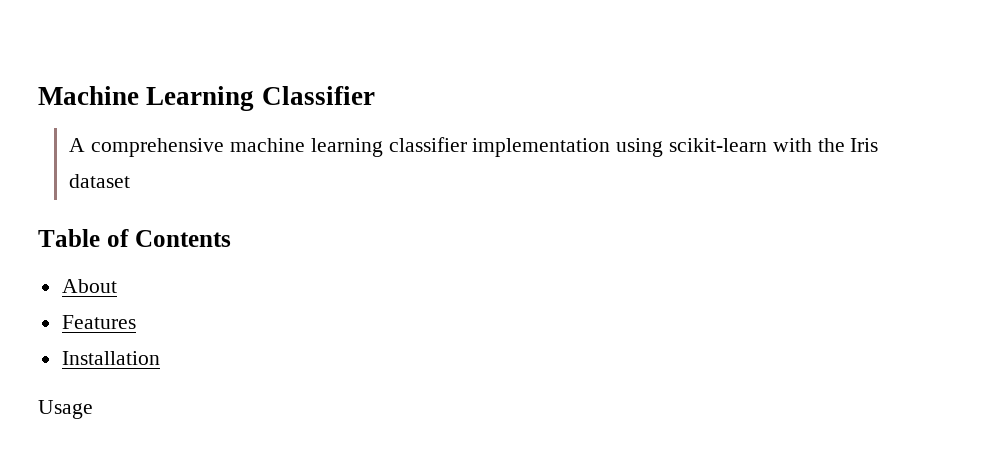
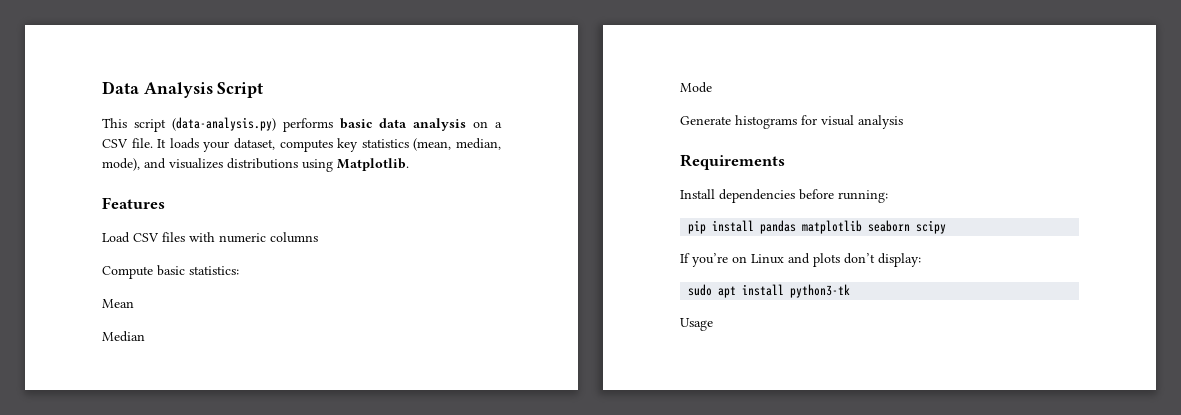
[38,86,375,111] [69,137,879,157] [69,174,131,188] [38,229,231,247] [61,279,117,293] [61,315,136,329] [61,351,160,365] Machine Learning Classifier // A comprehensive machine learning classifier implementation using scikit-learn with the Iris dataset // Table of Contents // About // Features // Installation -> [102,81,264,98] [102,117,502,132] [102,138,502,152] [102,158,409,172] [102,197,165,209] [102,232,318,243] [102,265,239,279] [102,299,134,308] [102,331,145,342] [680,82,712,93] [680,115,903,129] [680,154,785,170] [680,189,888,203] [688,220,947,234] [680,253,921,267] [688,284,851,298] Data Analysis Script // This script (data-analysis.py) performs basic data analysis on a CSV file. It loads your dataset, computes key statistics (mean, median, mode), and visualizes distributions using Matplotlib. // Features // Load CSV files with numeric columns // Compute basic statistics: // Mean // Median // Mode // Generate histograms for visual analysis // Requirements // Install dependencies before running: // pip install pandas matplotlib seaborn scipy // If you’re on Linux and plots don’t display: // sudo apt install python3-tk

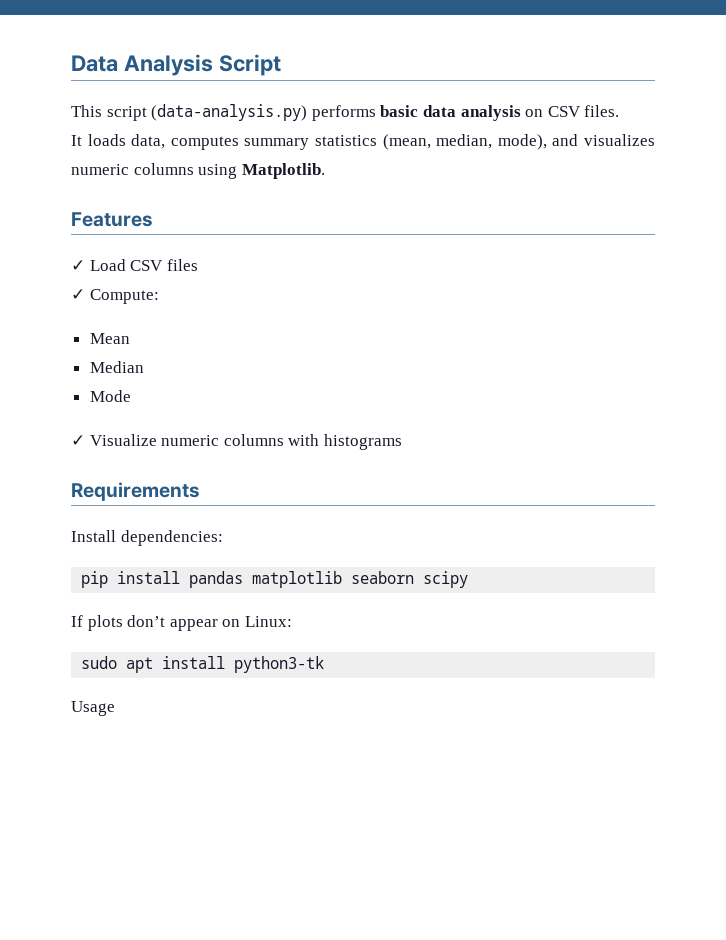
[495,122,502,128] [102,138,359,152] a CSV file. It loads your dataset, computes key -> [547,105,620,117] [71,134,310,150] CSV files. // It loads data, computes summary
[227,158,298,169] distributions -> [71,163,194,175] numeric columns
(165, 203) none -> [71,260,85,271] ✓
[189,232,318,243] [102,265,239,279] [102,299,134,308] [102,331,145,342] [680,82,712,93] [680,115,903,129] with numeric columns // Compute basic statistics: // Mean // Median // Mode // Generate histograms for visual analysis -> [71,289,159,304] [89,333,130,344] [89,361,144,373] [89,390,131,402] [71,434,402,450] // ✓ Compute: // Mean // Median // Mode // ✓ Visualize numeric columns with histograms
[719,189,888,203] dependencies before running: -> [120,530,223,546] dependencies:
[692,253,921,267] you’re on Linux and plots don’t display: -> [87,615,292,631] plots don’t appear on Linux:

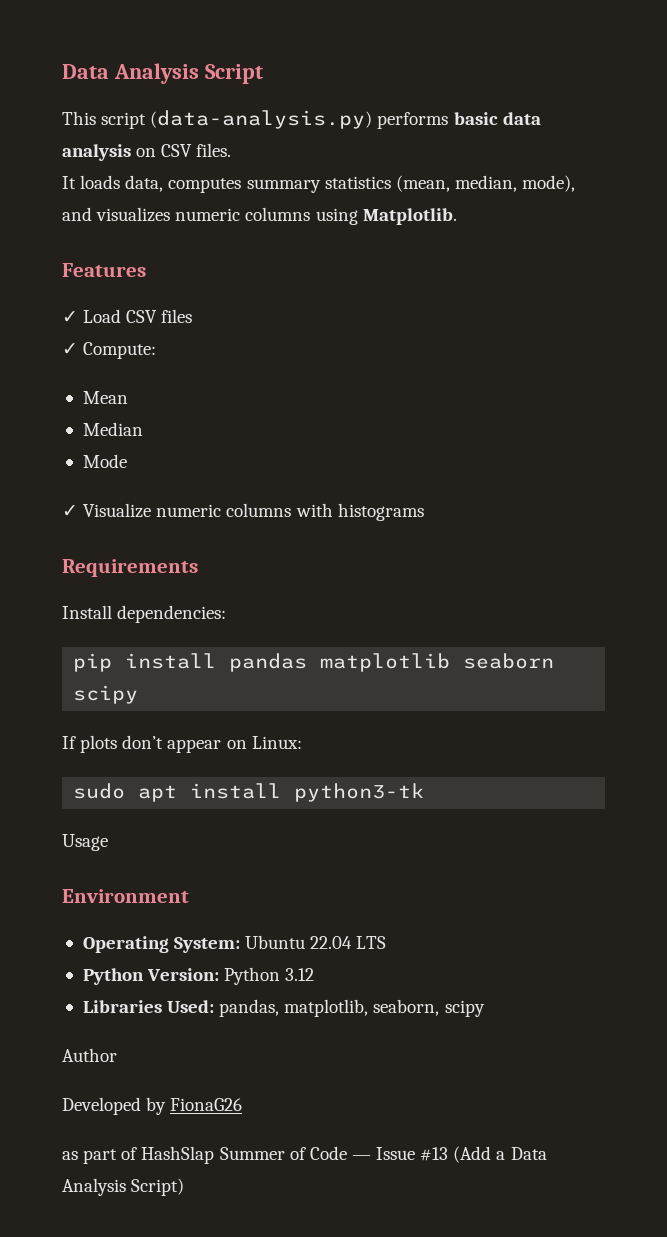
(115, 708) none -> [62,889,189,903] [82,935,387,953] [82,967,315,985] [82,999,485,1017] [62,1048,117,1062] [62,1097,243,1115] [62,1146,547,1164] [62,1178,185,1196] // Environment // Operating System: Ubuntu 22.04 LTS // Python Version: Python 3.12 // Libraries Used: pandas, matplotlib, seaborn, scipy // Author // Developed by FionaG26 // as part of HashSlap Summer of Code — Issue #13 (Add a Data Analysis Script)

